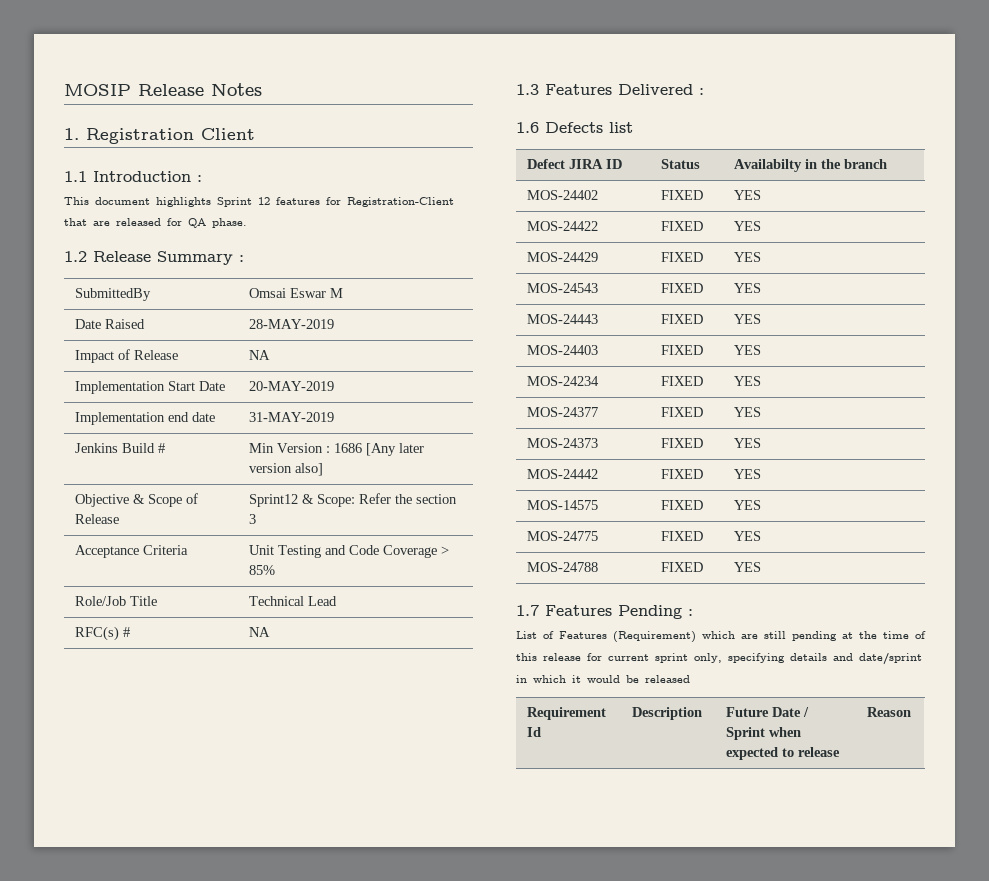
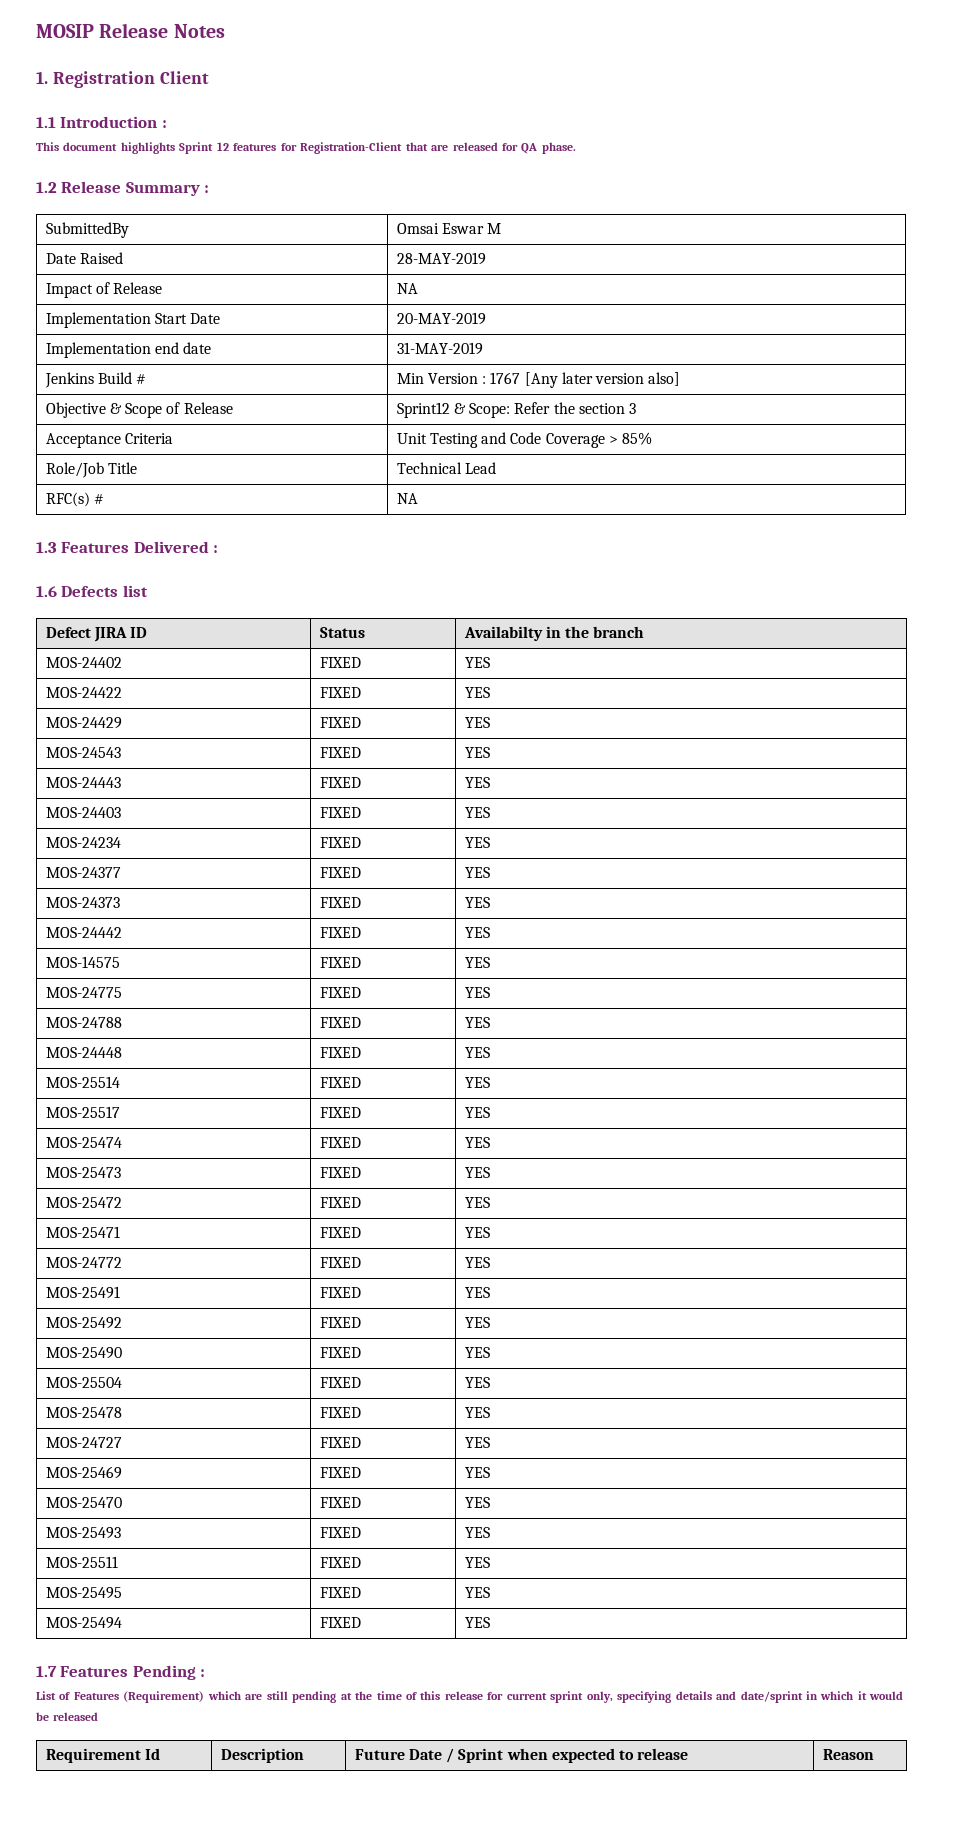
[334,443,363,453] 1686 -> [490,372,521,384] 1767
(762, 567) none -> [45,1047,122,1058] [319,1047,361,1058] [464,1047,490,1058] [45,1076,120,1088] [319,1077,361,1088] [464,1077,490,1088] [45,1106,120,1118] [319,1107,361,1118] [464,1107,490,1118] [45,1137,122,1148] [319,1137,361,1148] [464,1137,490,1148] [45,1167,121,1178] [319,1167,361,1178] [464,1167,490,1178] [45,1197,122,1208] [319,1197,361,1208] [464,1197,490,1208] [45,1226,120,1238] [319,1227,361,1238] [464,1227,490,1238] [45,1257,122,1268] [319,1257,361,1268] [464,1257,490,1268] [45,1286,120,1299] [319,1287,361,1298] [464,1287,490,1298] [45,1317,122,1329] [319,1317,361,1328] [464,1317,490,1328] [45,1347,122,1359] [319,1347,361,1358] [464,1347,490,1358] [45,1377,122,1388] [319,1377,361,1388] [464,1377,490,1388] [45,1407,122,1418] [319,1407,361,1418] [464,1407,490,1418] [45,1437,122,1448] [319,1437,361,1448] [464,1437,490,1448] [45,1466,122,1479] [319,1467,361,1478] [464,1467,490,1478] [45,1497,122,1508] [319,1497,361,1508] [464,1497,490,1508] [45,1527,121,1539] [319,1527,361,1538] [464,1527,490,1538] [45,1556,118,1568] [319,1557,361,1568] [464,1557,490,1568] [45,1587,122,1599] [319,1587,361,1598] [464,1587,490,1598] [45,1617,122,1629] [319,1617,361,1628] [464,1617,490,1628] // MOS-24448 | FIXED | YES // MOS-25514 | FIXED | YES // MOS-25517 | FIXED | YES // MOS-25474 | FIXED | YES // MOS-25473 | FIXED | YES // MOS-25472 | FIXED | YES // MOS-25471 | FIXED | YES // MOS-24772 | FIXED | YES // MOS-25491 | FIXED | YES // MOS-25492 | FIXED | YES // MOS-25490 | FIXED | YES // MOS-25504 | FIXED | YES // MOS-25478 | FIXED | YES // MOS-24727 | FIXED | YES // MOS-25469 | FIXED | YES // MOS-25470 | FIXED | YES // MOS-25493 | FIXED | YES // MOS-25511 | FIXED | YES // MOS-25495 | FIXED | YES // MOS-25494 | FIXED | YES

